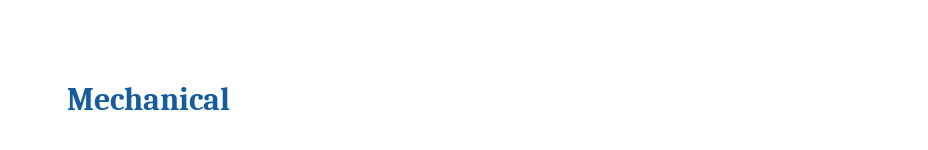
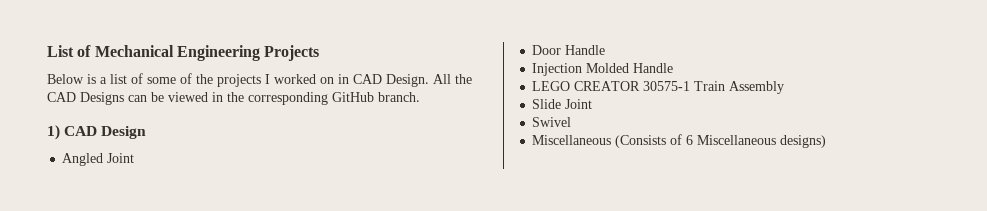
[67,87,230,110] Mechanical -> [47,45,320,61] [47,73,472,87] [47,92,420,105] [47,125,147,140] [62,153,135,166] [532,45,606,55] [532,63,674,76] [532,81,785,94] [532,99,593,109] [532,117,572,127] [532,134,827,148] List of Mechanical Engineering Projects // Below is a list of some of the projects I worked on in CAD Design. All the CAD Designs can be viewed in the corresponding GitHub branch. // 1) CAD Design // Angled Joint // Door Handle // Injection Molded Handle // LEGO CREATOR 30575-1 Train Assembly // Slide Joint // Swivel // Miscellaneous (Consists of 6 Miscellaneous designs)

